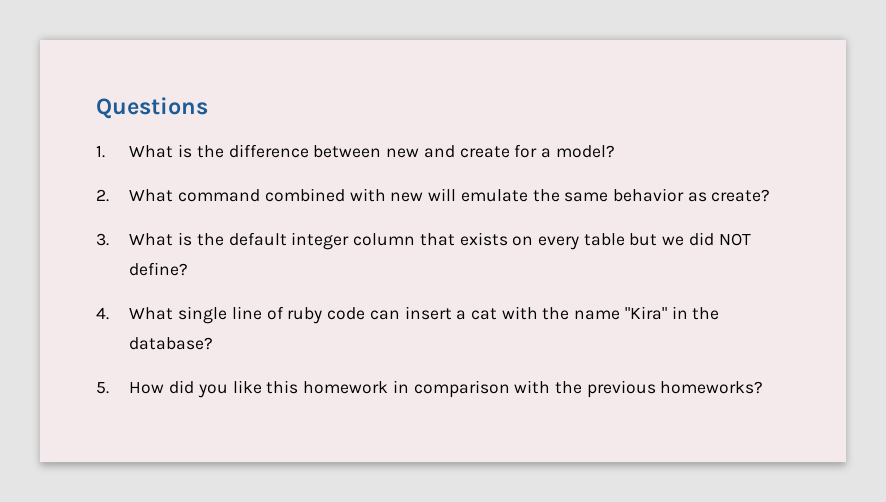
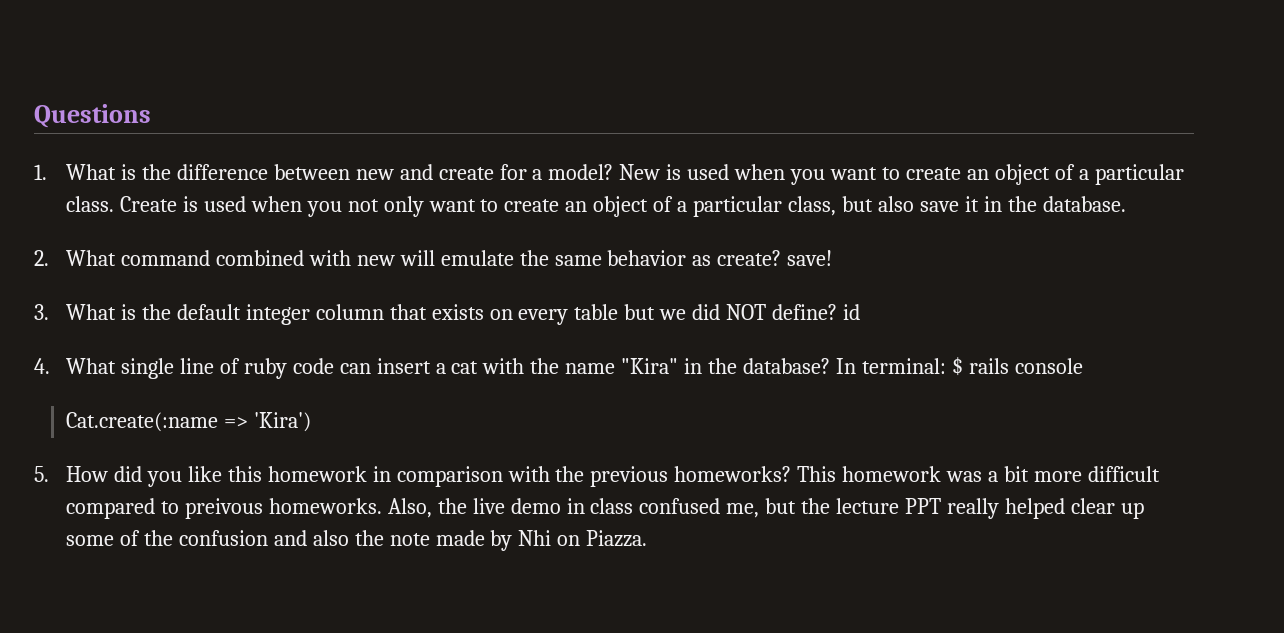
(615, 151) none -> [619,164,1184,185] [66,196,1126,217] New is used when you want to create an object of a particular class. Create is used when you not only want to create an object of a particular class, but also save it in the database.
(771, 195) none -> [787,250,833,266] save!
(189, 269) none -> [843,304,861,320] id
(214, 343) none -> [835,357,1083,376] [66,412,311,432] In terminal: $ rails console // Cat.create(:name => 'Kira')
(764, 387) none -> [797,466,1160,482] [66,498,1144,519] [66,530,648,551] This homework was a bit more difficult compared to preivous homeworks. Also, the live demo in class confused me, but the lecture PPT really helped clear up some of the confusion and also the note made by Nhi on Piazza.

